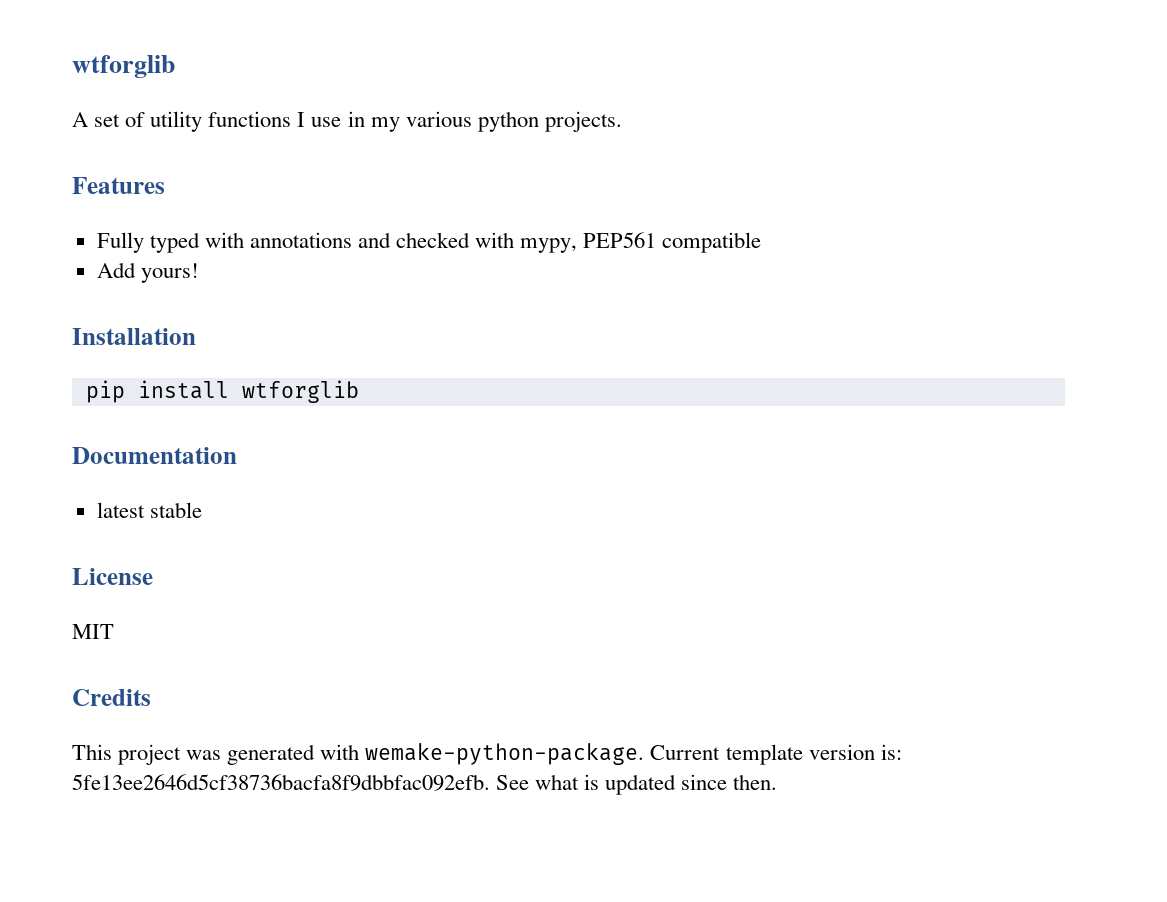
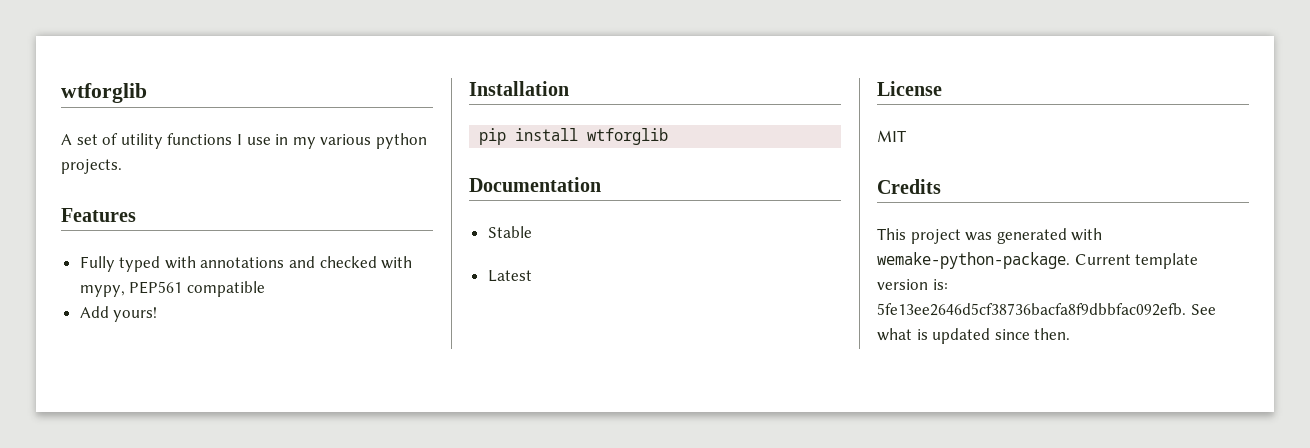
[96,502,202,518] latest stable -> [487,226,532,238] [487,270,532,282] Stable // Latest

